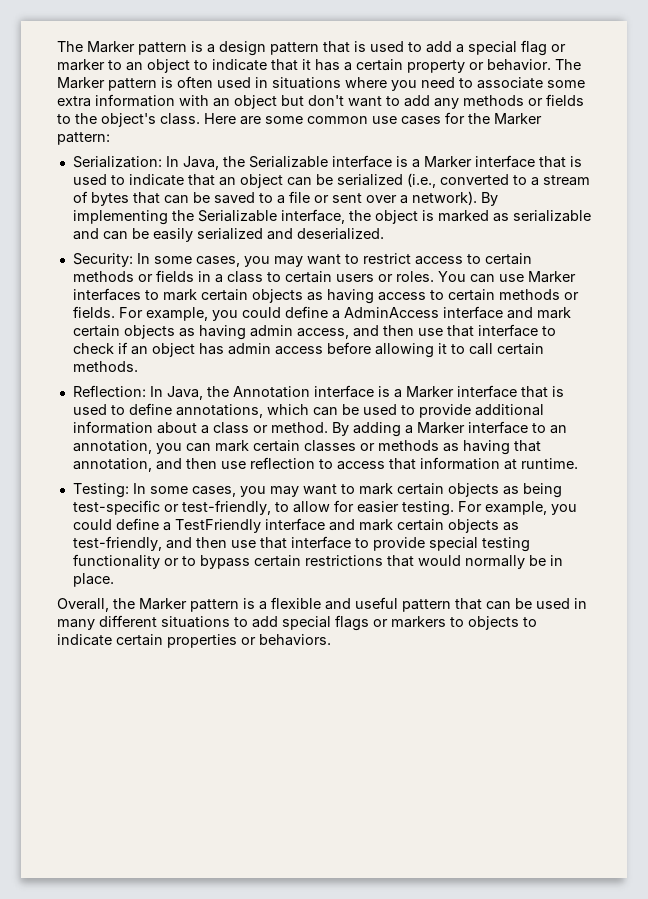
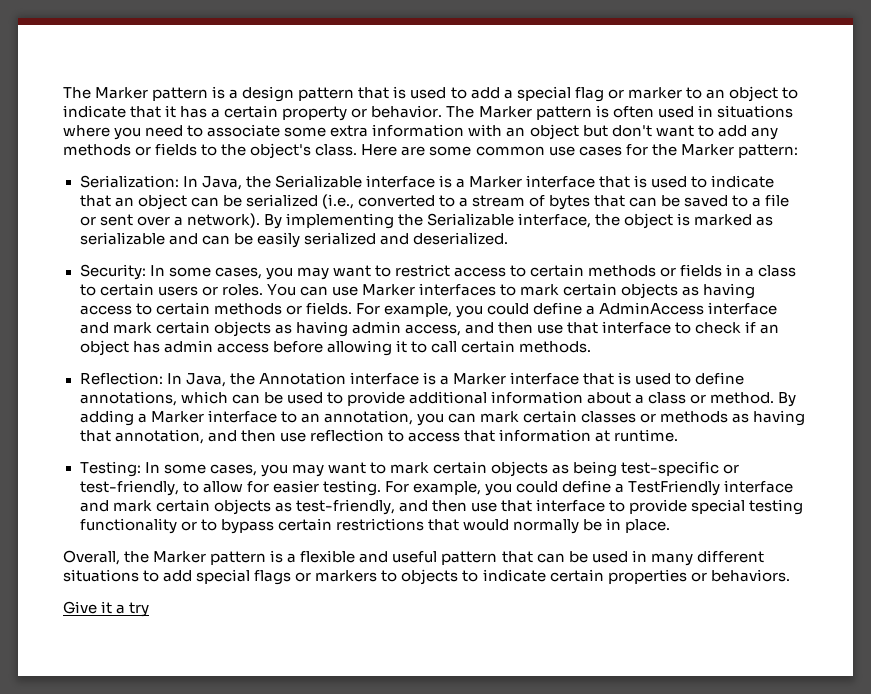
(331, 640) none -> [63,601,150,617] // Give it a try

